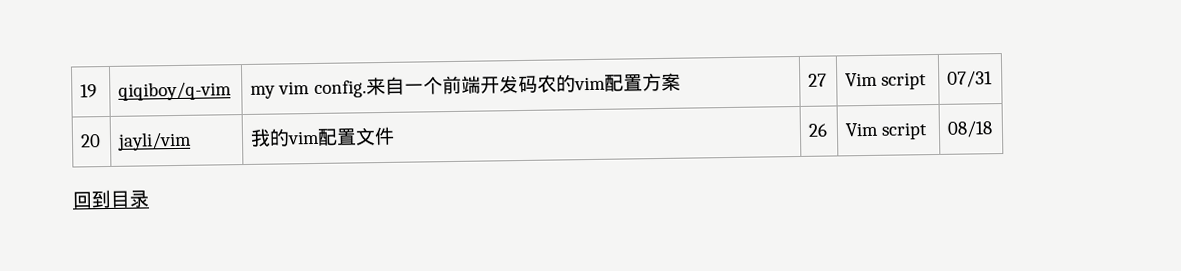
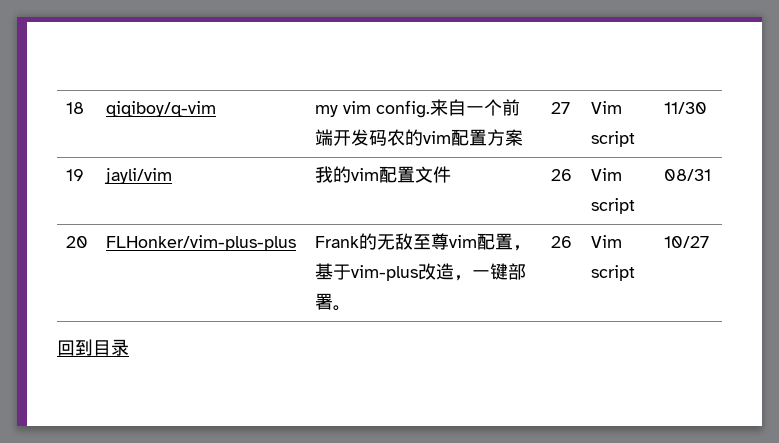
[80,84,98,98] 19 -> [65,102,84,114] 18
[947,70,994,88] [80,134,102,148] 07/31 // 20 -> [663,102,707,114] [65,169,84,181] 11/30 // 19
[947,120,994,138] 08/18 -> [663,169,711,181] [65,236,88,248] [105,235,296,251] [314,233,531,251] [314,263,526,281] [314,293,351,311] [550,236,572,248] [590,235,622,248] [590,265,635,281] [663,236,709,248] 08/31 // 20 | FLHonker/vim-plus-plus | Frank的无敌至尊vim配置，基于vim-plus改造，一键部署。 | 26 | Vim script | 10/27

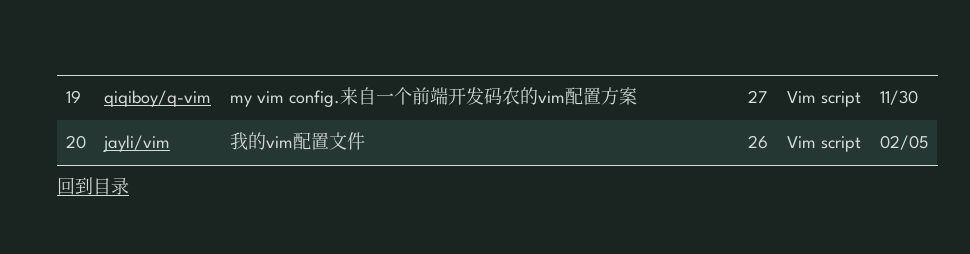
[65,102,84,114] 18 -> [65,90,81,103] 19
[65,169,84,181] 19 -> [65,135,86,149] 20
[663,169,711,181] [65,236,88,248] [105,235,296,251] [314,233,531,251] [314,263,526,281] [314,293,351,311] [550,236,572,248] [590,235,622,248] [590,265,635,281] [663,236,709,248] 08/31 // 20 | FLHonker/vim-plus-plus | Frank的无敌至尊vim配置，基于vim-plus改造，一键部署。 | 26 | Vim script | 10/27 -> [879,135,928,150] 02/05

